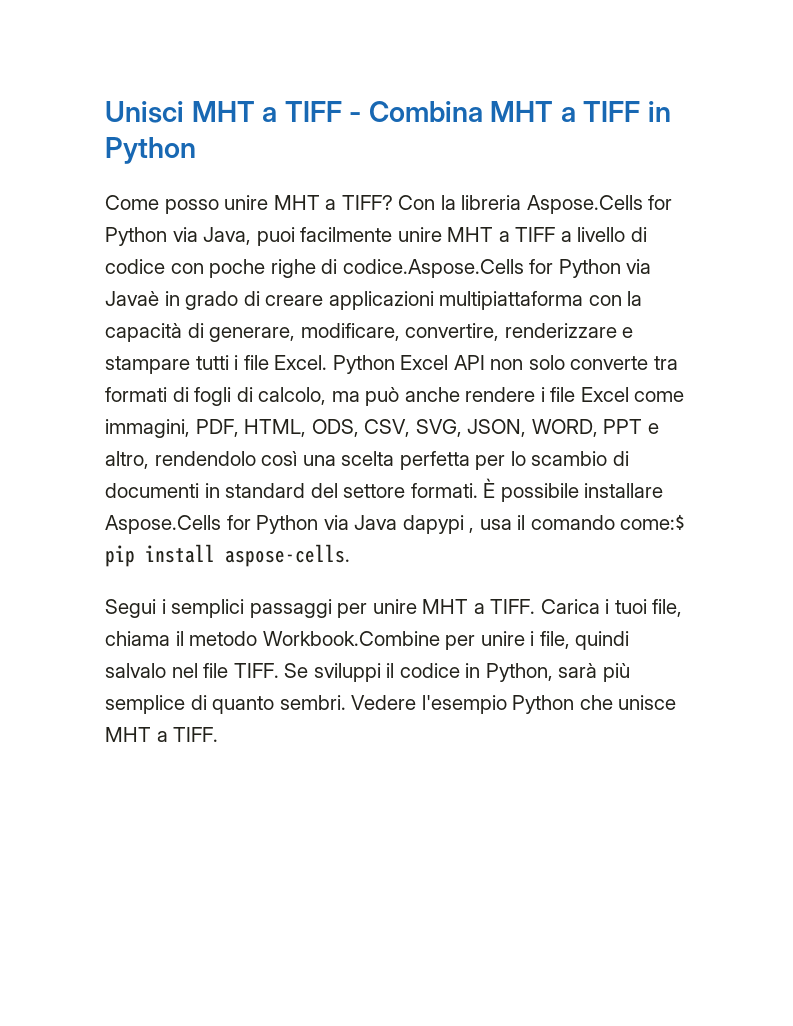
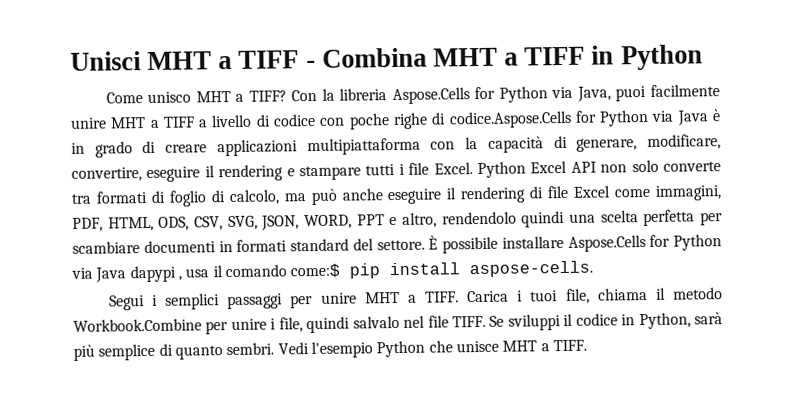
[164,195,269,214] posso unire -> [147,91,192,103] unisco
[105,291,159,306] Javaè -> [676,109,721,126] Java è
[504,323,617,338] renderizzare -> [146,164,284,183] eseguire il rendering
[194,387,232,406] fogli -> [168,190,207,207] foglio
[465,387,545,402] rendere i -> [387,186,544,205] eseguire il rendering di
[261,451,298,466] così -> [521,210,566,228] quindi
[510,451,629,466] lo scambio di -> [72,241,140,254] scambiare
(220, 490) none -> [236,239,288,252] formati
[343,483,478,498] settore formati. -> [376,239,425,251] settore.
[351,695,417,710] Vedere -> [277,342,309,355] Vedi

